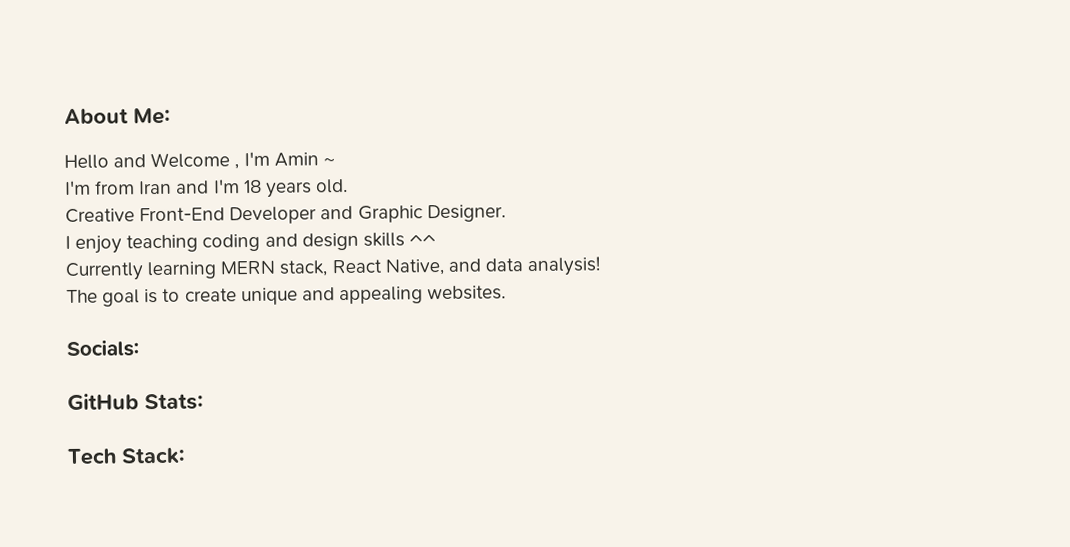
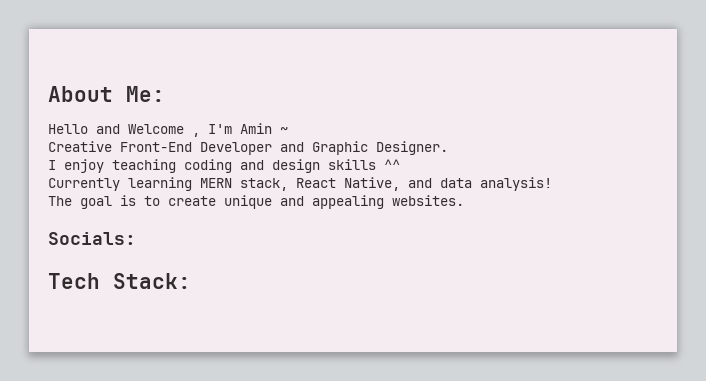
[64,178,348,198] // I'm from Iran and I'm 18 years old. -> (288, 130) none
[67,393,204,411] // GitHub Stats: -> (136, 238) none

